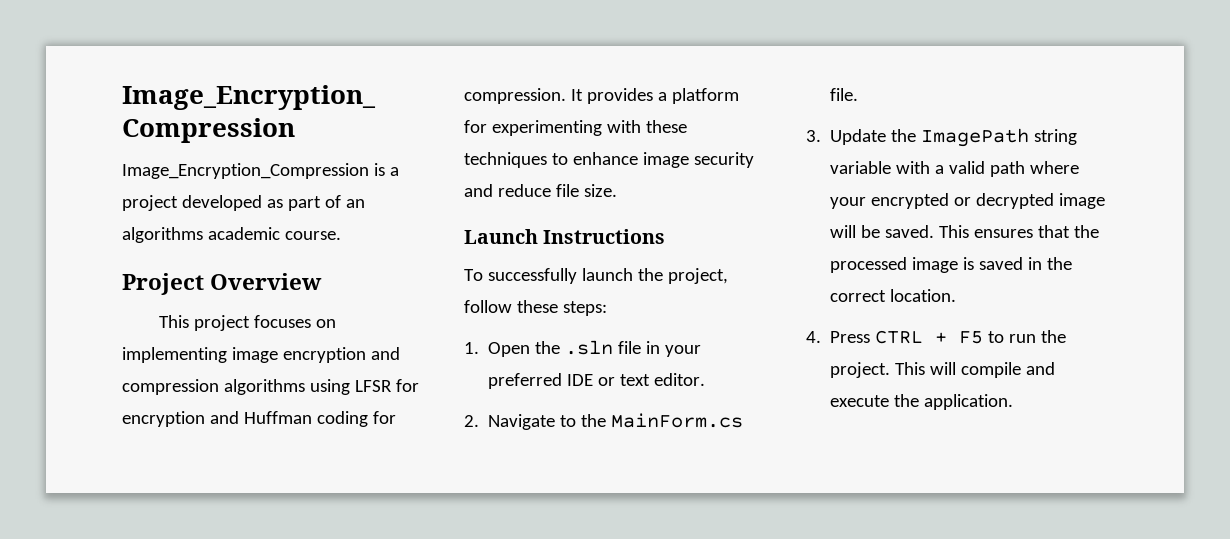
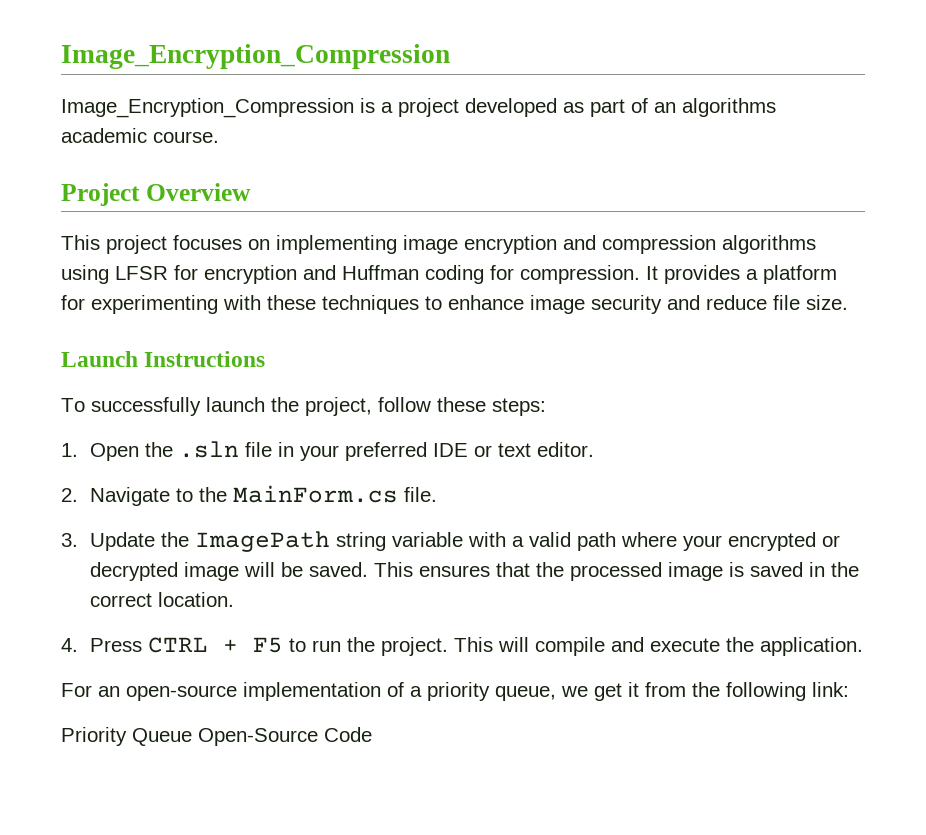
(1014, 402) none -> [61,682,849,701] [61,727,372,746] // For an open-source implementation of a priority queue, we get it from the following link: // Priority Queue Open-Source Code

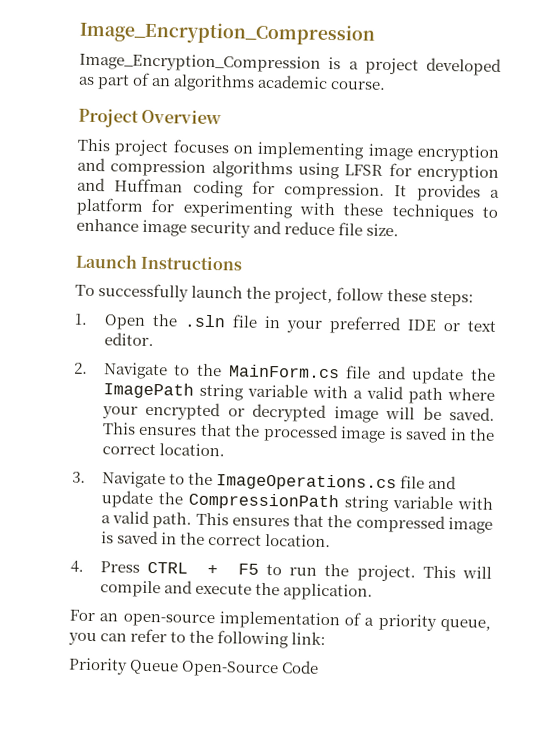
[404,487,438,502] [61,532,156,551] file. // 3. Update -> [345,365,465,385] file and update
(235, 599) none -> [72,471,458,492] [100,490,493,513] [100,510,494,534] [100,530,332,548] // 3. Navigate to the ImageOperations.cs file and update the CompressionPath string variable with a valid path. This ensures that the compressed image is saved in the correct location.
[561,682,686,701] we get it from -> [68,628,187,646] you can refer to

